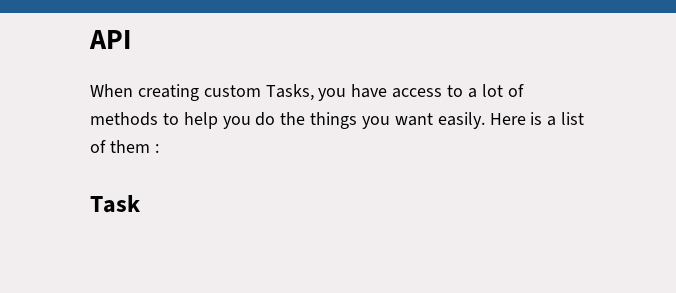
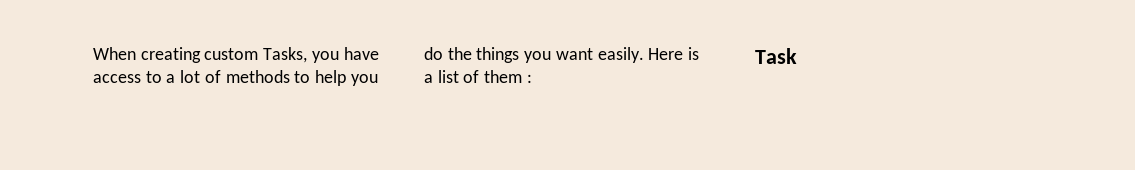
[89,30,131,49] API // -> (93, 53) none

